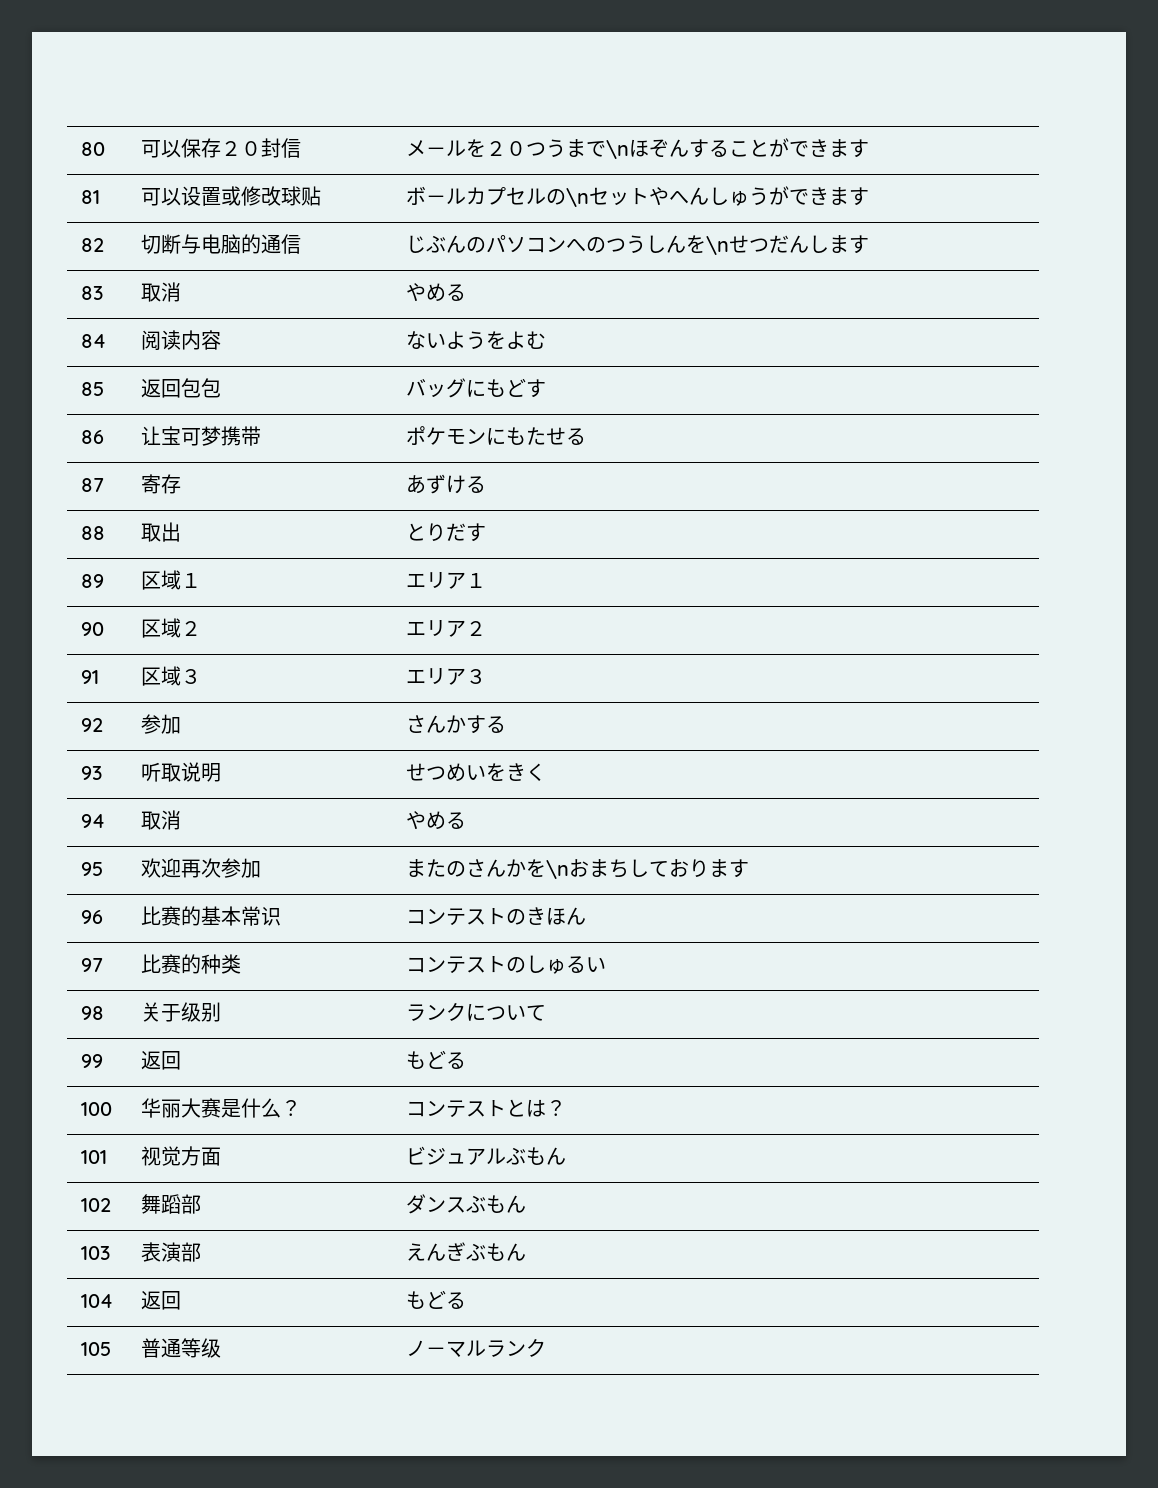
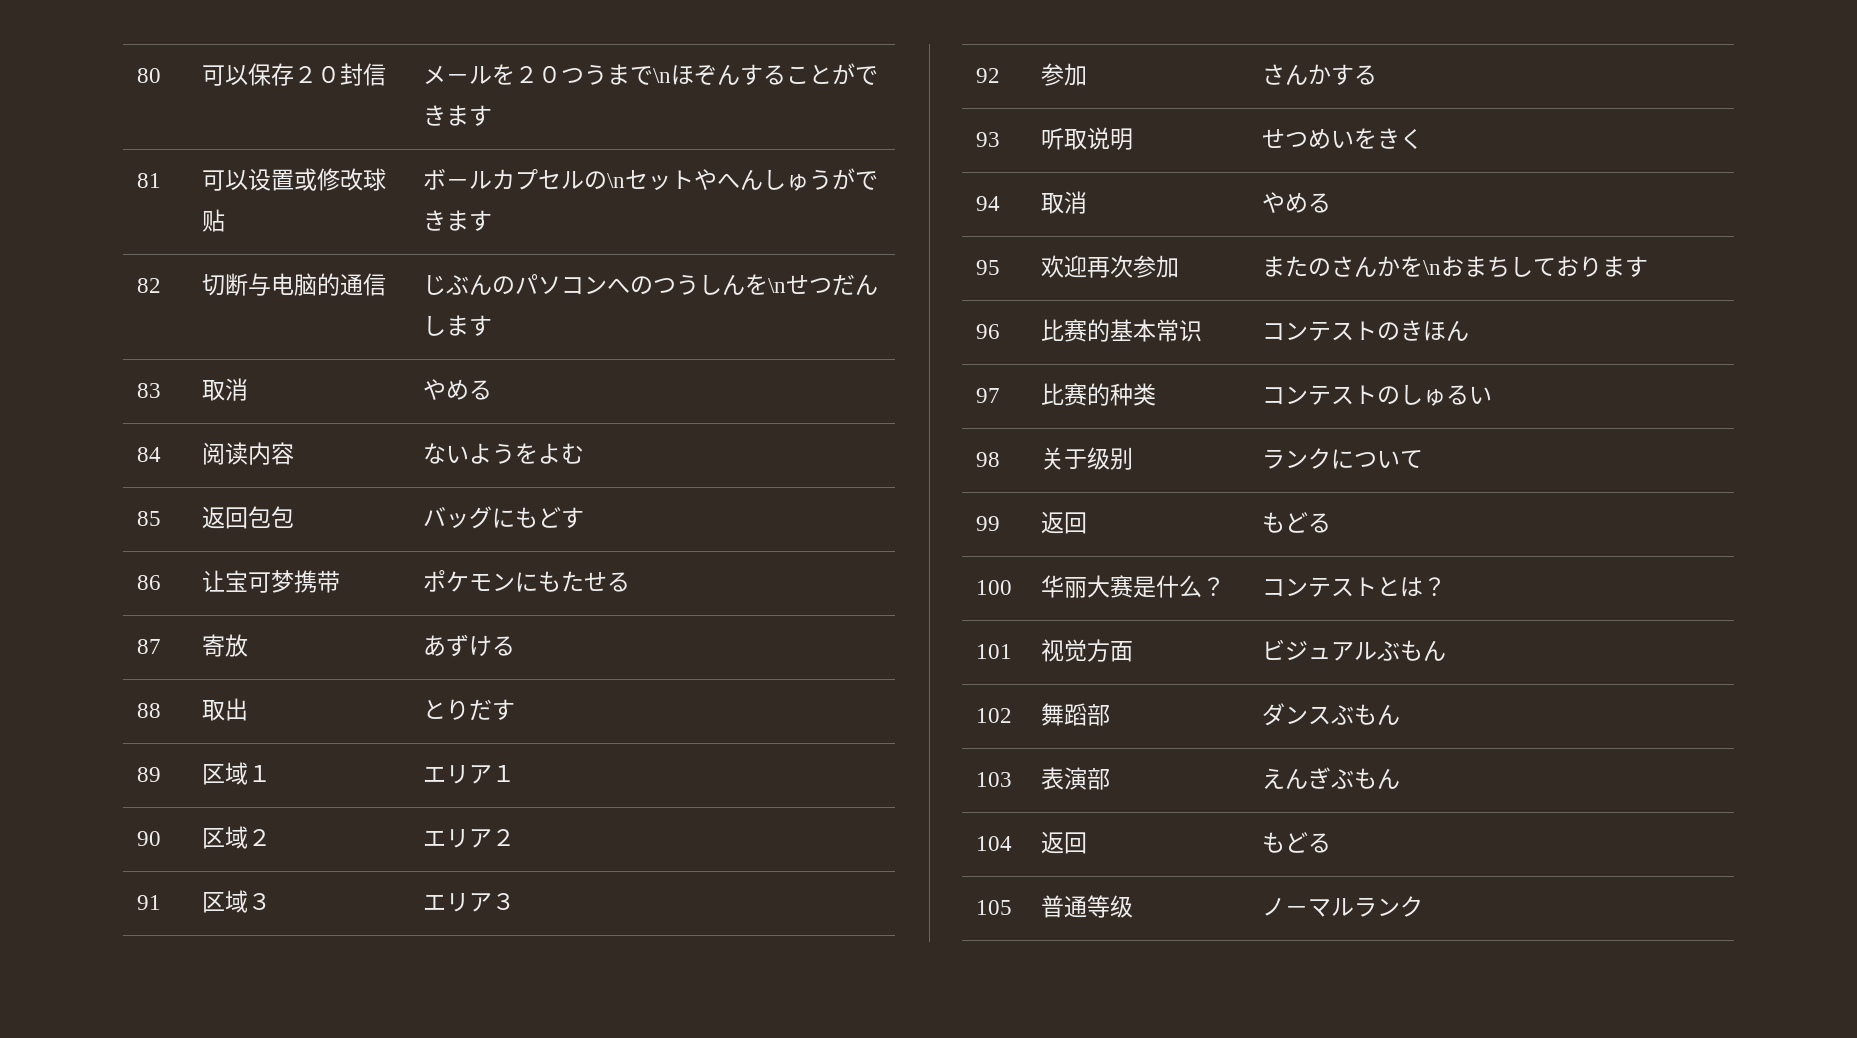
[160,474,181,494] 存 -> [225,634,249,657] 放

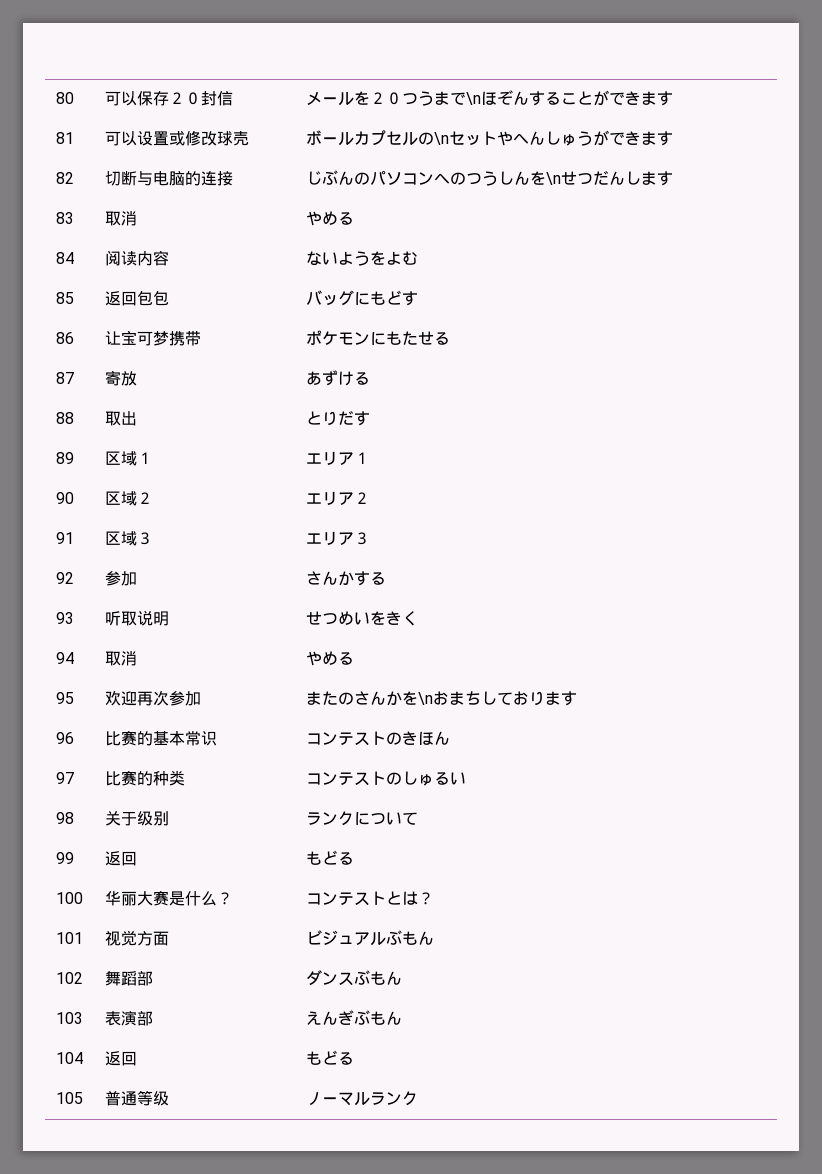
[446,74,470,83] － -> [321,97,338,104] ー
[202,209,226,232] 贴 -> [232,131,249,146] 壳
[446,179,470,188] － -> [321,137,338,144] ー
[340,273,387,296] 通信 -> [200,171,233,186] 连接
[1285,906,1309,915] － -> [321,1097,338,1104] ー

